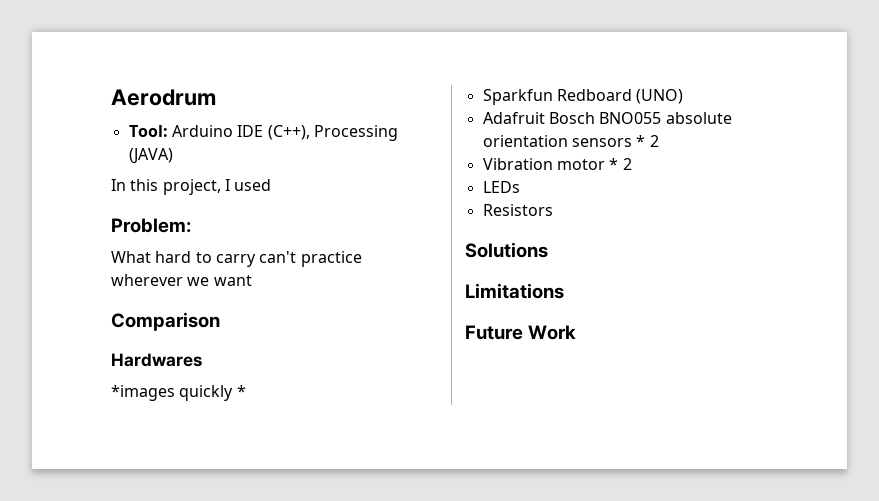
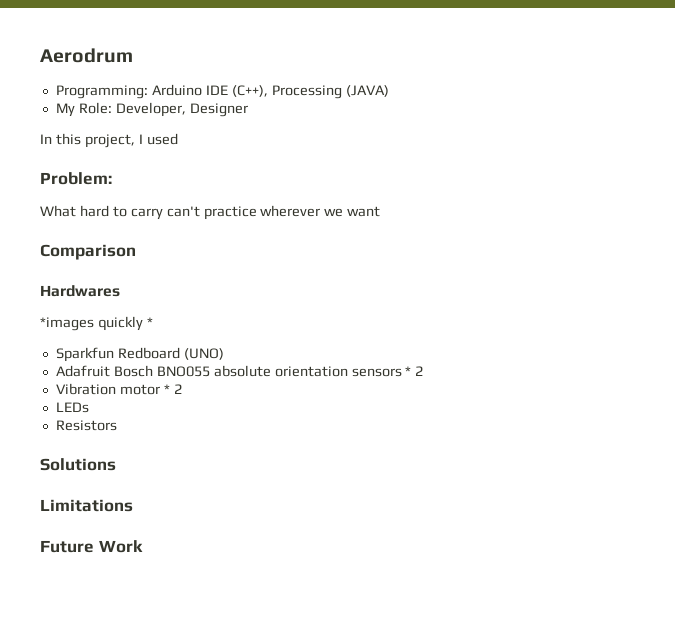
[128,125,168,137] Tool: -> [55,85,148,99] Programming:
(173, 156) none -> [55,102,248,117] // My Role: Developer, Designer

